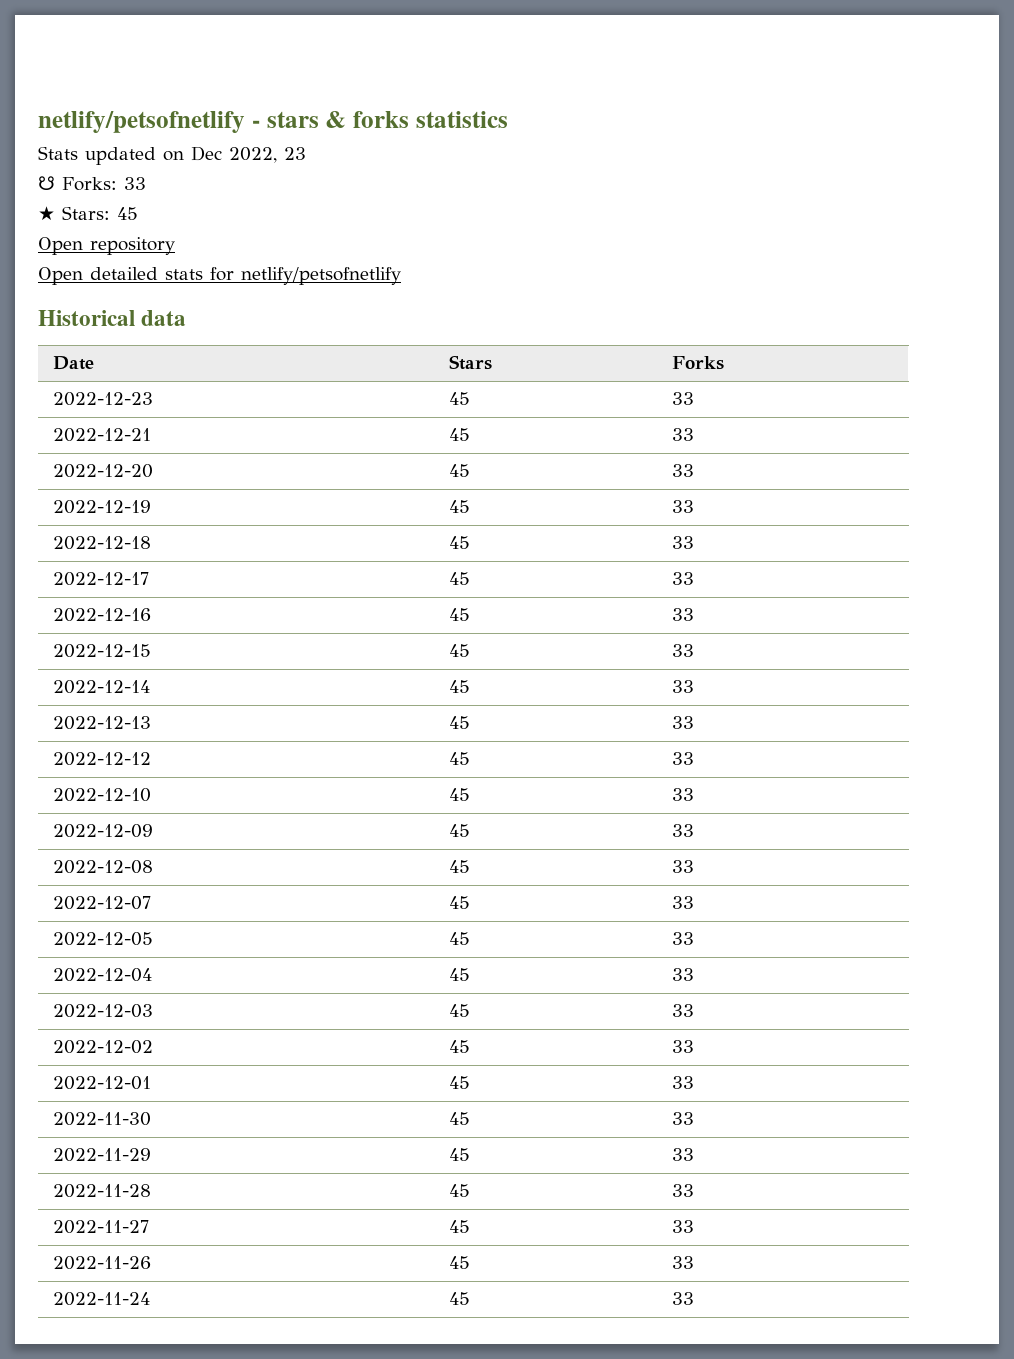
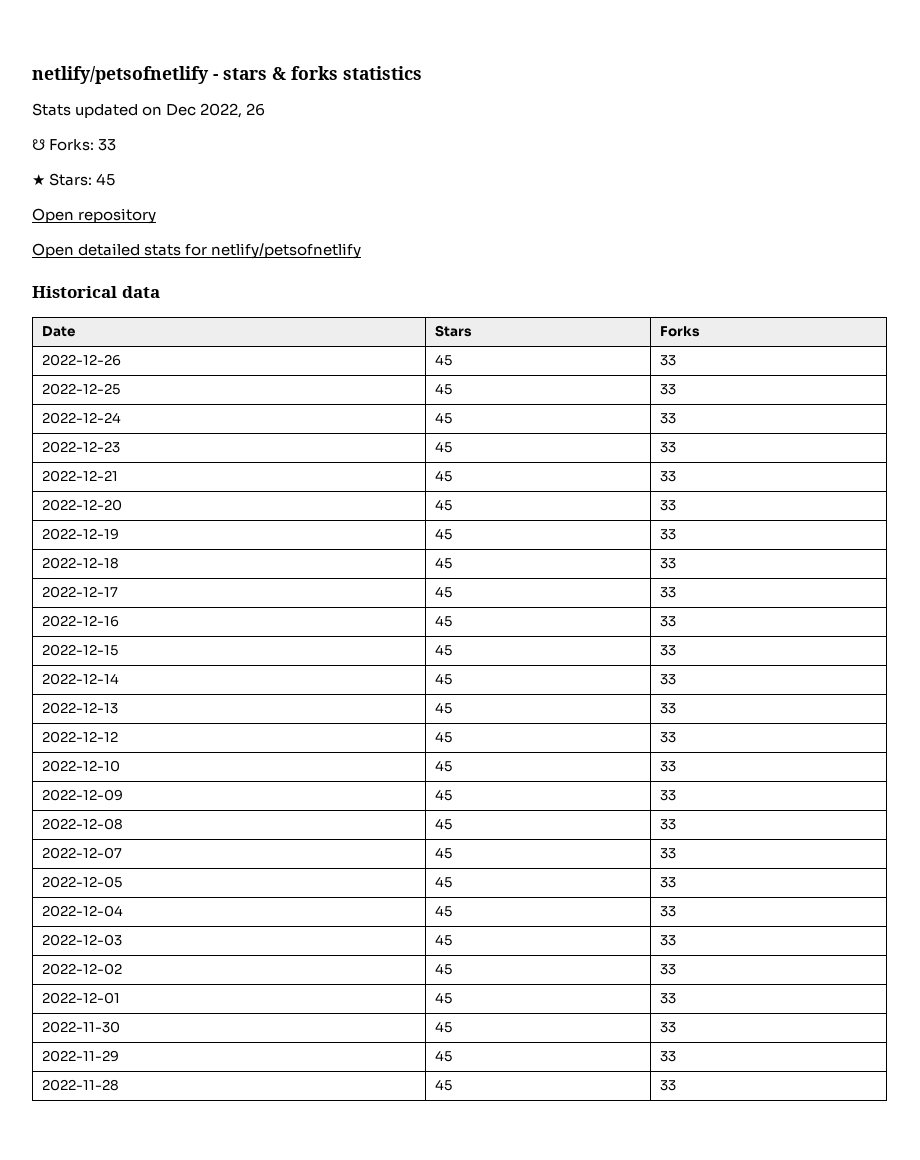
[284,147,306,160] 23 -> [246,103,266,116] 26
(724, 363) none -> [42,354,122,366] [435,354,453,366] [660,355,677,366] [42,383,121,395] [435,383,453,395] [660,384,677,395] [42,412,122,424] [435,412,453,424] [660,413,677,424] // 2022-12-26 | 45 | 33 // 2022-12-25 | 45 | 33 // 2022-12-24 | 45 | 33
[52,1220,149,1234] [448,1220,470,1233] [671,1220,694,1233] [52,1256,151,1270] [448,1256,470,1269] [671,1256,694,1269] [52,1292,150,1306] [448,1292,470,1305] [671,1292,694,1305] // 2022-11-27 | 45 | 33 // 2022-11-26 | 45 | 33 // 2022-11-24 | 45 | 33 -> (677, 1085) none

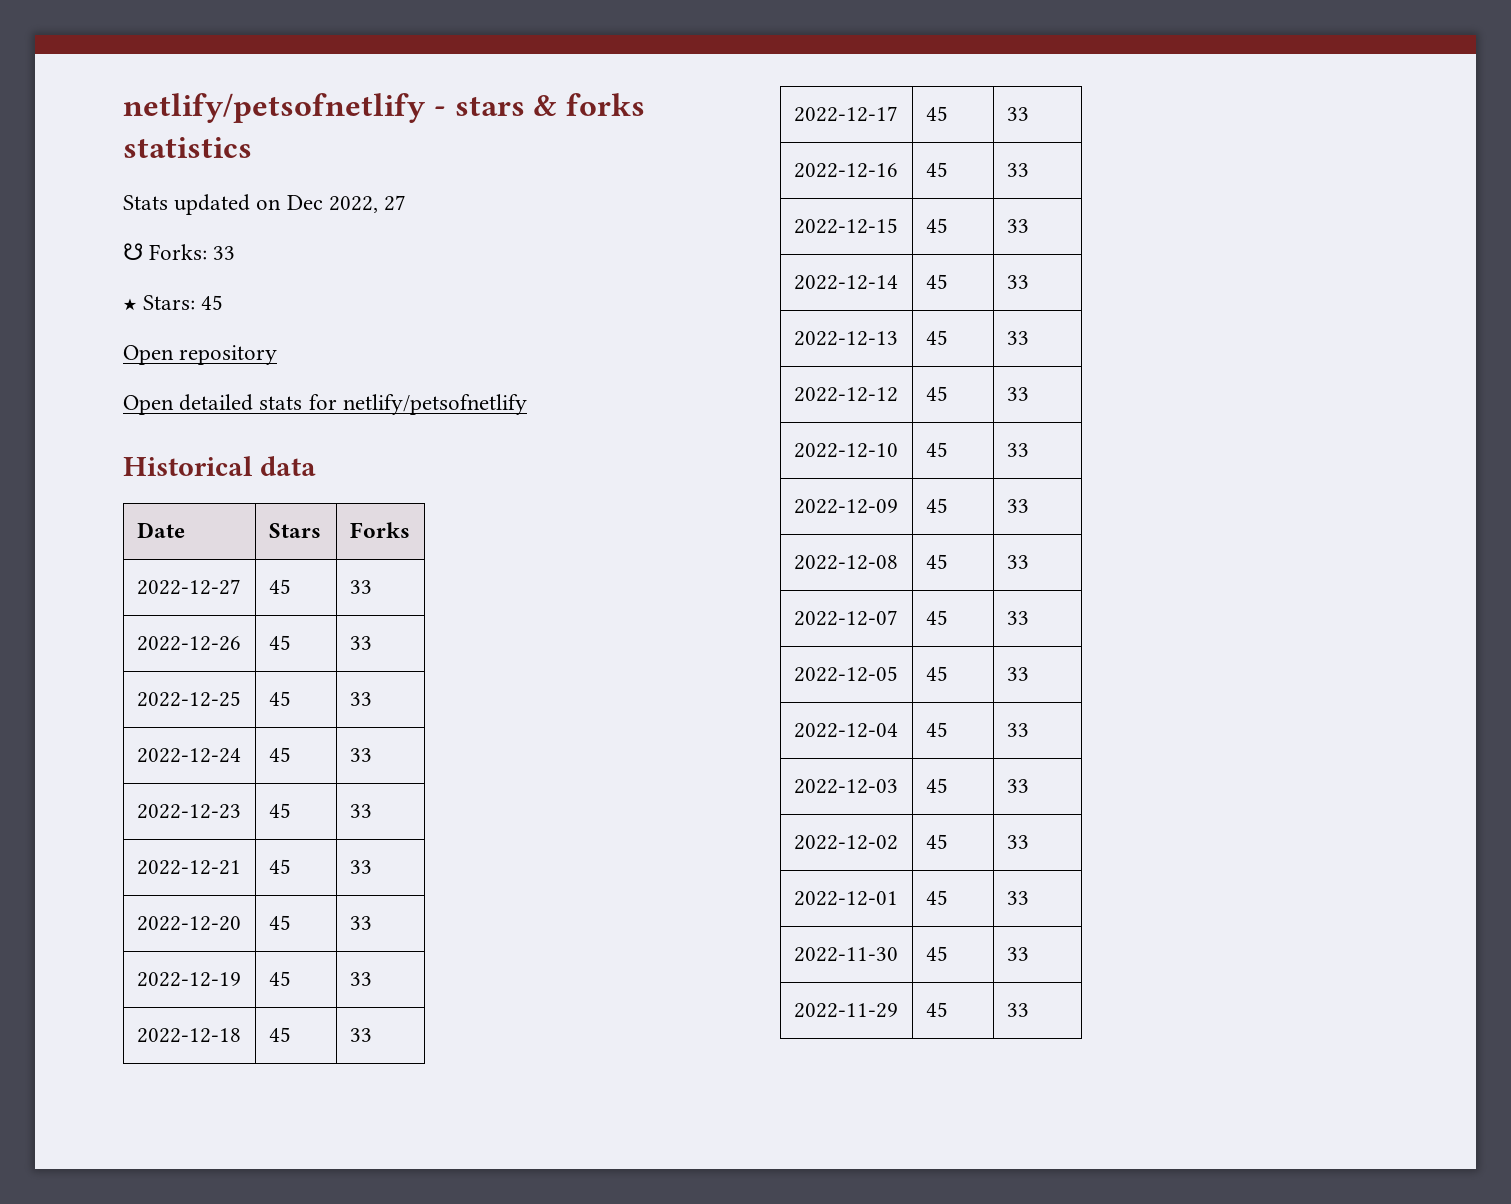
[246,103,266,116] 26 -> [384,195,407,211] 27
(701, 331) none -> [136,579,241,595] [268,579,291,594] [349,580,372,594] // 2022-12-27 | 45 | 33
[42,1079,120,1091] [435,1079,453,1091] [660,1080,677,1091] // 2022-11-28 | 45 | 33 -> (1029, 1010) none

